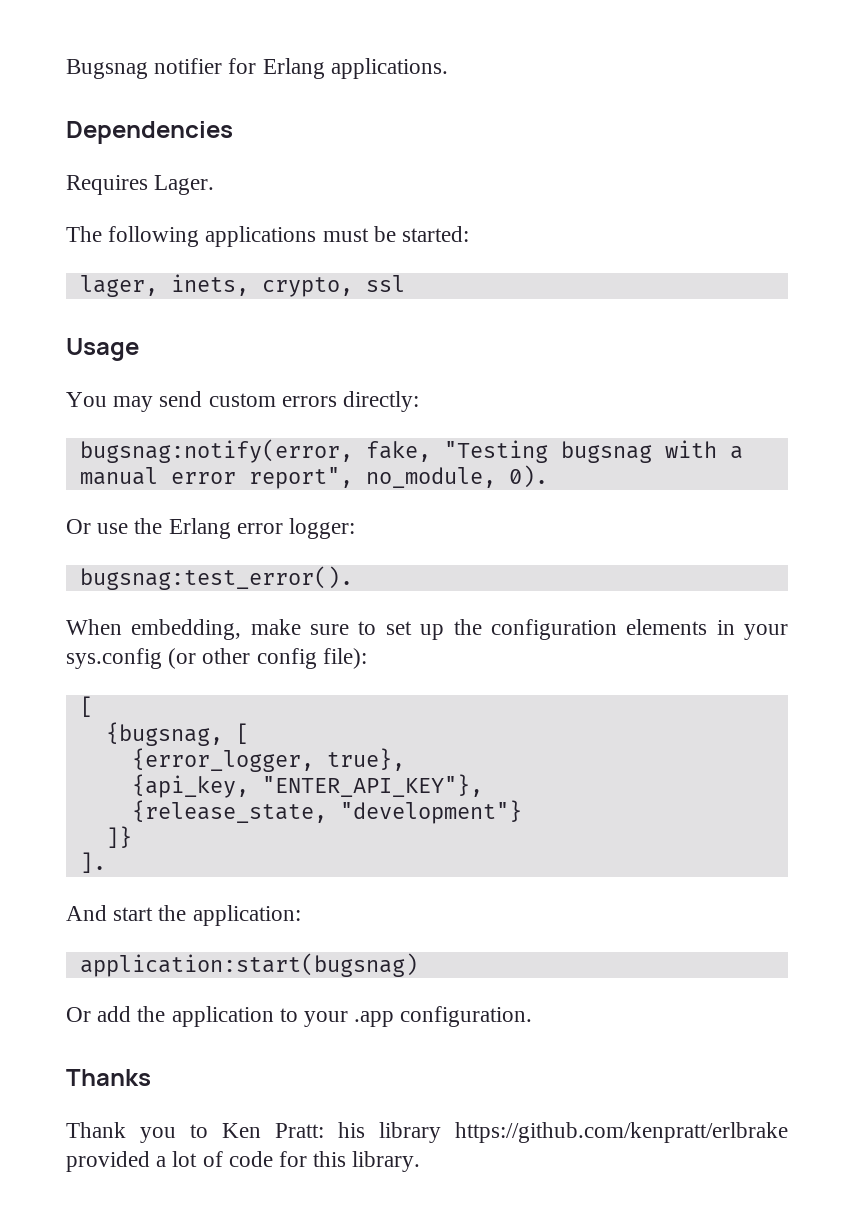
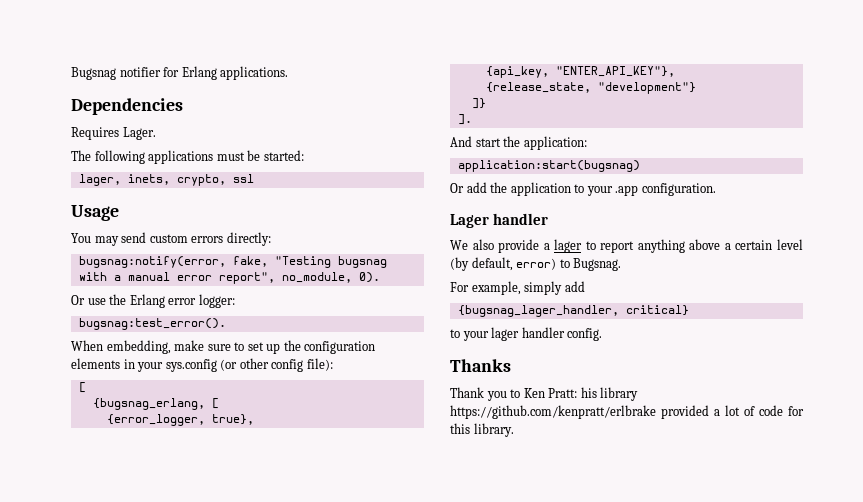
[105,722,223,746] {bugsnag, -> [92,398,205,410] {bugsnag_erlang,
(533, 1016) none -> [450,213,549,228] [450,239,803,253] [450,257,622,271] [450,281,585,295] [457,305,689,317] [450,327,603,341] // Lager handler // We also provide a lager to report anything above a certain level (by default, error) to Bugsnag. // For example, simply add // {bugsnag_lager_handler, critical} // to your lager handler config.

